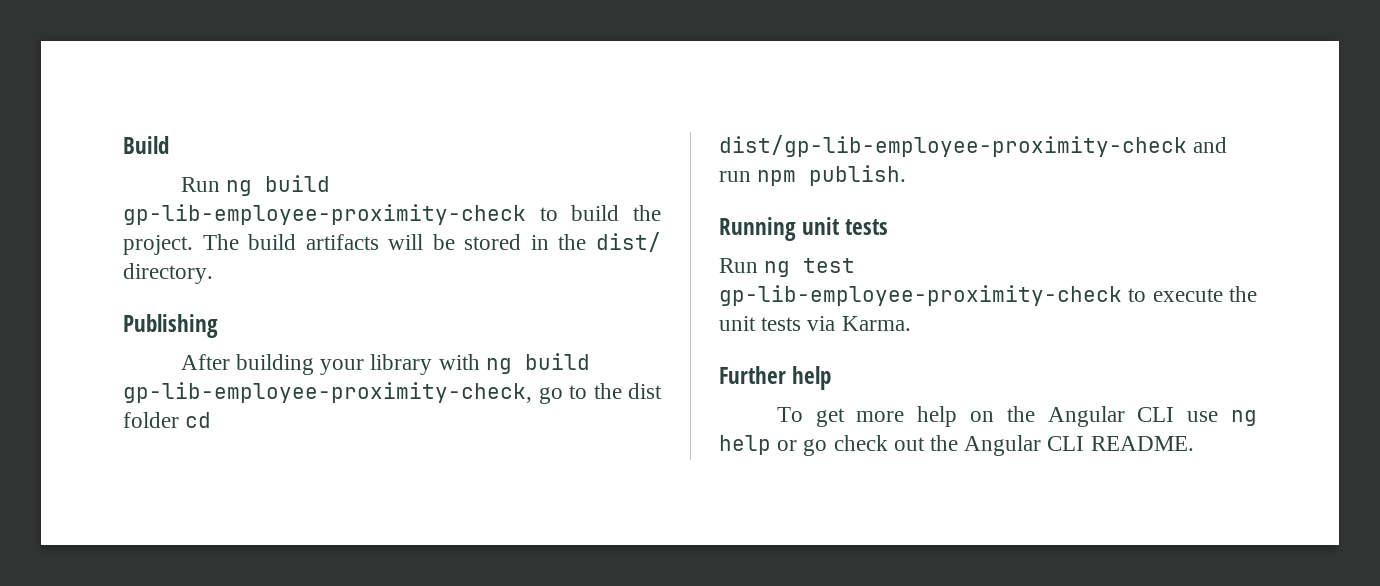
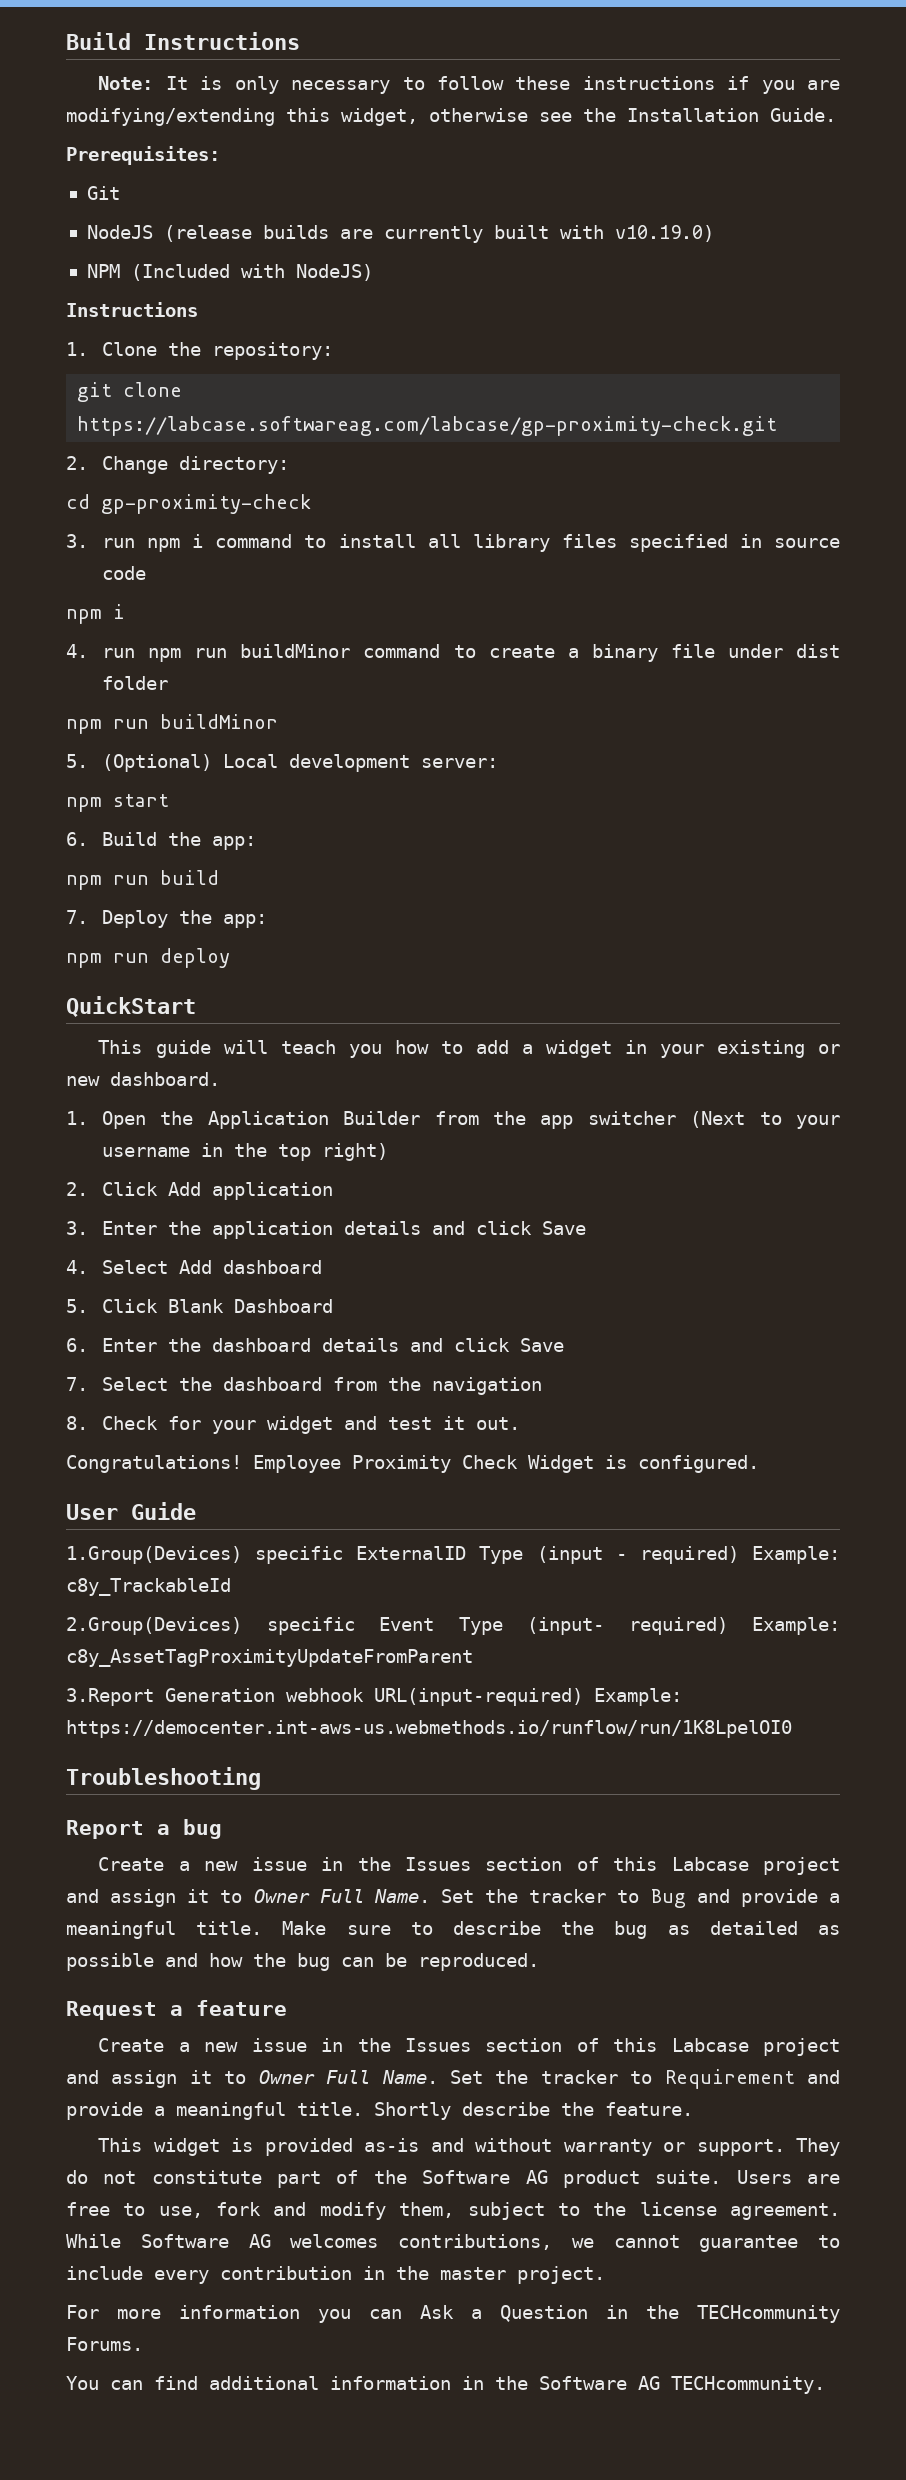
[123,136,169,154] [180,175,331,196] [123,204,661,225] [123,232,661,255] [123,263,213,284] [123,314,218,338] [180,353,590,375] [123,382,662,404] [123,412,212,428] [719,135,1228,157] [719,165,907,186] [719,217,889,241] [719,258,856,277] [719,285,1257,306] [719,316,911,331] [719,366,832,390] [776,406,1257,427] [719,435,1194,456] Build // Run ng build gp-lib-employee-proximity-check to build the project. The build artifacts will be stored in the dist/ directory. // Publishing // After building your library with ng build gp-lib-employee-proximity-check, go to the dist folder cd dist/gp-lib-employee-proximity-check and run npm publish. // Running unit tests // Run ng test gp-lib-employee-proximity-check to execute the unit tests via Karma. // Further help // To get more help on the Angular CLI use ng help or go check out the Angular CLI README. -> [66,32,300,50] [98,76,841,94] [66,108,836,126] [66,146,220,165] [86,186,120,200] [86,225,714,243] [86,264,373,281] [66,302,198,317] [66,342,334,360] [77,382,183,402] [77,416,778,436] [66,456,290,474] [66,494,311,514] [66,534,841,552] [102,566,147,580] [66,604,125,624] [66,644,841,662] [102,676,169,690] [66,714,278,734] [66,754,499,772] [66,794,169,812] [66,832,257,850] [66,870,219,890] [66,910,268,928] [66,948,230,968] [66,996,196,1017] [98,1040,841,1058] [66,1072,220,1086] [66,1111,840,1129] [102,1143,389,1161] [66,1182,334,1200] [66,1221,587,1239] [66,1260,323,1274] [66,1299,334,1313] [66,1338,565,1352] [66,1377,543,1395] [66,1416,521,1434] [66,1455,759,1473] [66,1502,196,1520] [66,1546,840,1564] [66,1578,231,1596] [66,1617,840,1635] [66,1649,473,1667] [66,1688,682,1706] [66,1720,792,1738] [66,1767,261,1790] [66,1819,222,1839] [98,1857,841,1875] [66,1889,840,1908] [66,1921,841,1939] [66,1953,539,1971] [66,2000,287,2020] [98,2038,841,2056] [66,2069,840,2089] [66,2102,693,2120] [98,2138,840,2156] [66,2170,841,2188] [66,2202,841,2220] [66,2234,840,2252] [66,2266,605,2284] [66,2305,840,2323] [66,2337,143,2351] [66,2376,825,2394] Build Instructions // Note: It is only necessary to follow these instructions if you are modifying/extending this widget, otherwise see the Installation Guide. // Prerequisites: // Git // NodeJS (release builds are currently built with v10.19.0) // NPM (Included with NodeJS) // Instructions // 1. Clone the repository: // git clone https://labcase.softwareag.com/labcase/gp-proximity-check.git // 2. Change directory: // cd gp-proximity-check // 3. run npm i command to install all library files specified in source code // npm i // 4. run npm run buildMinor command to create a binary file under dist folder // npm run buildMinor // 5. (Optional) Local development server: // npm start // 6. Build the app: // npm run build // 7. Deploy the app: // npm run deploy // QuickStart // This guide will teach you how to add a widget in your existing or new dashboard. // 1. Open the Application Builder from the app switcher (Next to your username in the top right) // 2. Click Add application // 3. Enter the application details and click Save // 4. Select Add dashboard // 5. Click Blank Dashboard // 6. Enter the dashboard details and click Save // 7. Select the dashboard from the navigation // 8. Check for your widget and test it out. // Congratulations! Employee Proximity Check Widget is configured. // User Guide // 1.Group(Devices) specific ExternalID Type (input - required) Example: c8y_TrackableId // 2.Group(Devices) specific Event Type (input- required) Example: c8y_AssetTagProximityUpdateFromParent // 3.Report Generation webhook URL(input-required) Example: https://democenter.int-aws-us.webmethods.io/runflow/run/1K8LpelOI0 // Troubleshooting // Report a bug // Create a new issue in the Issues section of this Labcase project and assign it to Owner Full Name. Set the tracker to Bug and provide a meaningful title. Make sure to describe the bug as detailed as possible and how the bug can be reproduced. // Request a feature // Create a new issue in the Issues section of this Labcase project and assign it to Owner Full Name. Set the tracker to Requirement and provide a meaningful title. Shortly describe the feature. // This widget is provided as-is and without warranty or support. They do not constitute part of the Software AG product suite. Users are free to use, fork and modify them, subject to the license agreement. While Software AG welcomes contributions, we cannot guarantee to include every contribution in the master project. // For more information you can Ask a Question in the TECHcommunity Forums. // You can find additional information in the Software AG TECHcommunity.

